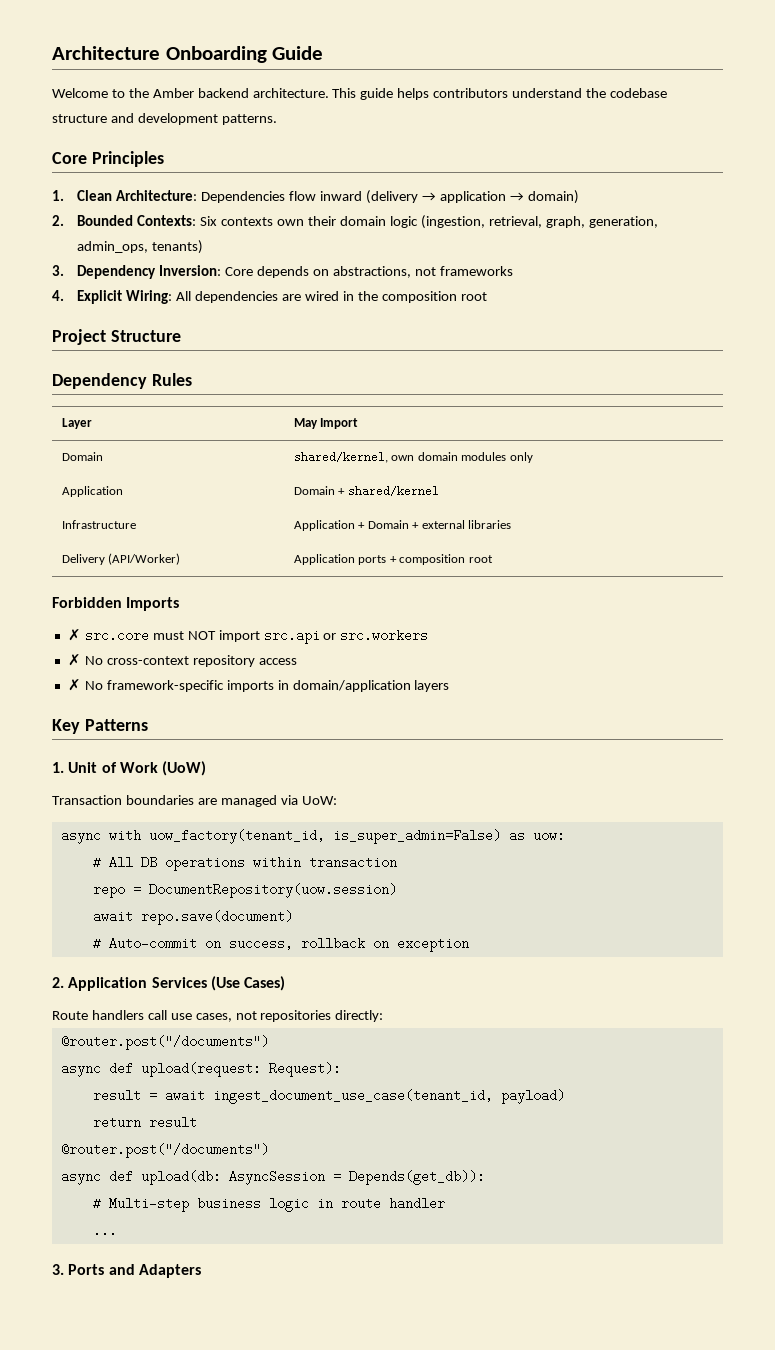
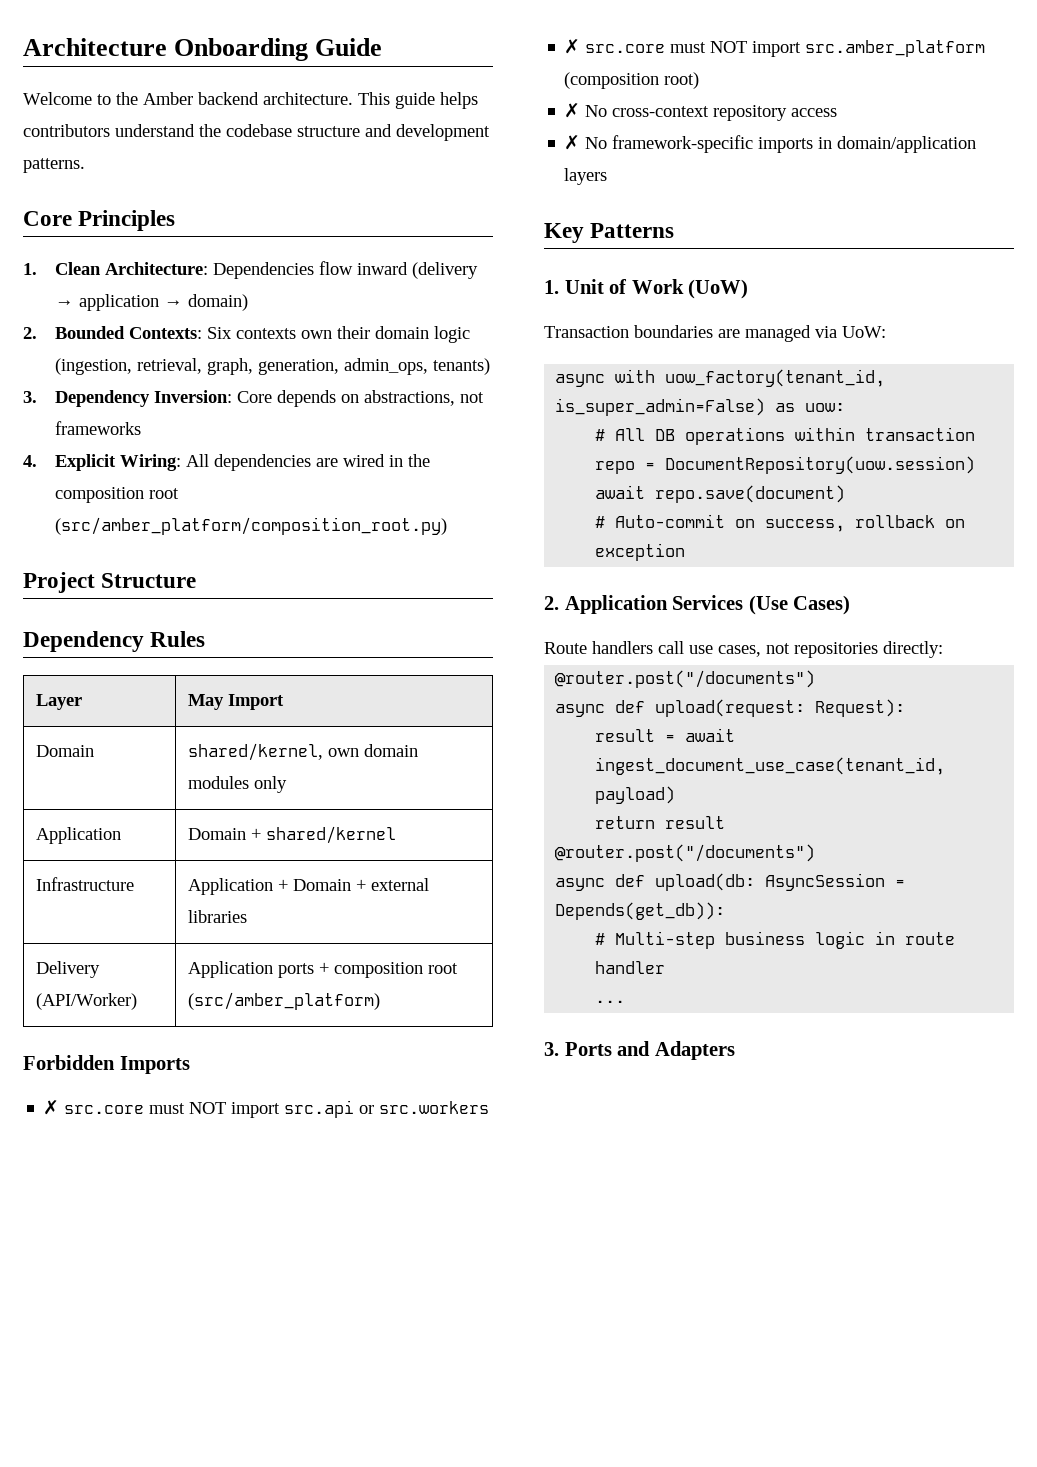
(487, 296) none -> [54,517,447,535] (src/amber_platform/composition_root.py)
(493, 559) none -> [188,992,381,1010] (src/amber_platform)
(429, 635) none -> [564,39,986,57] [564,72,700,89] // ✗ src.core must NOT import src.amber_platform (composition root)

